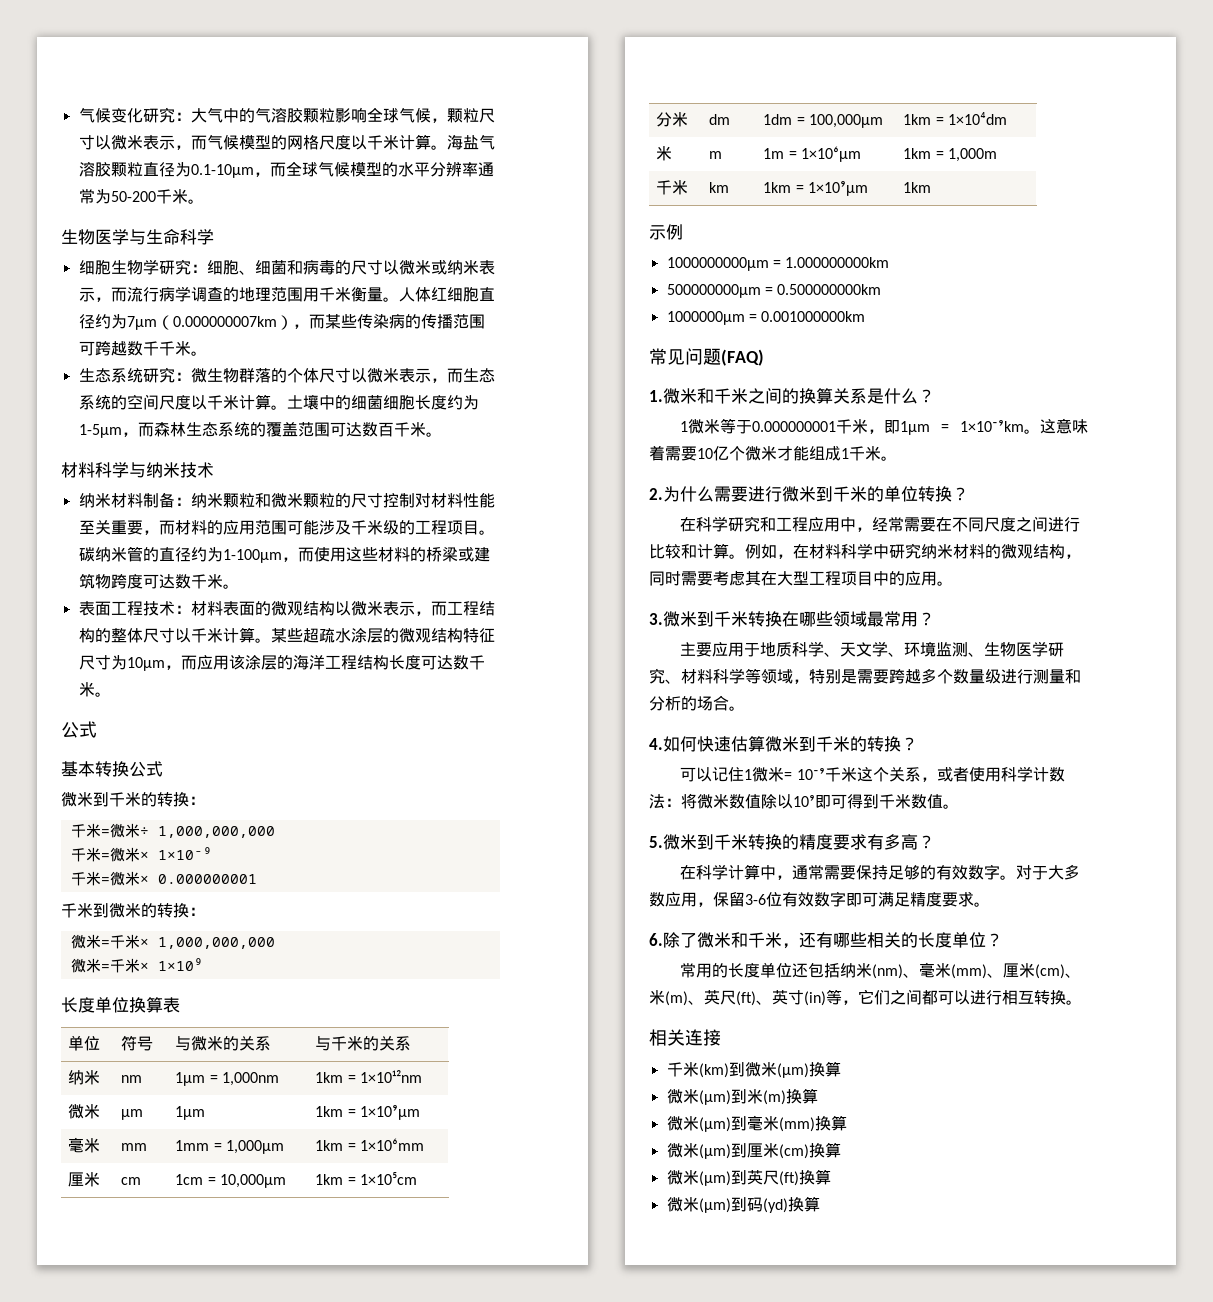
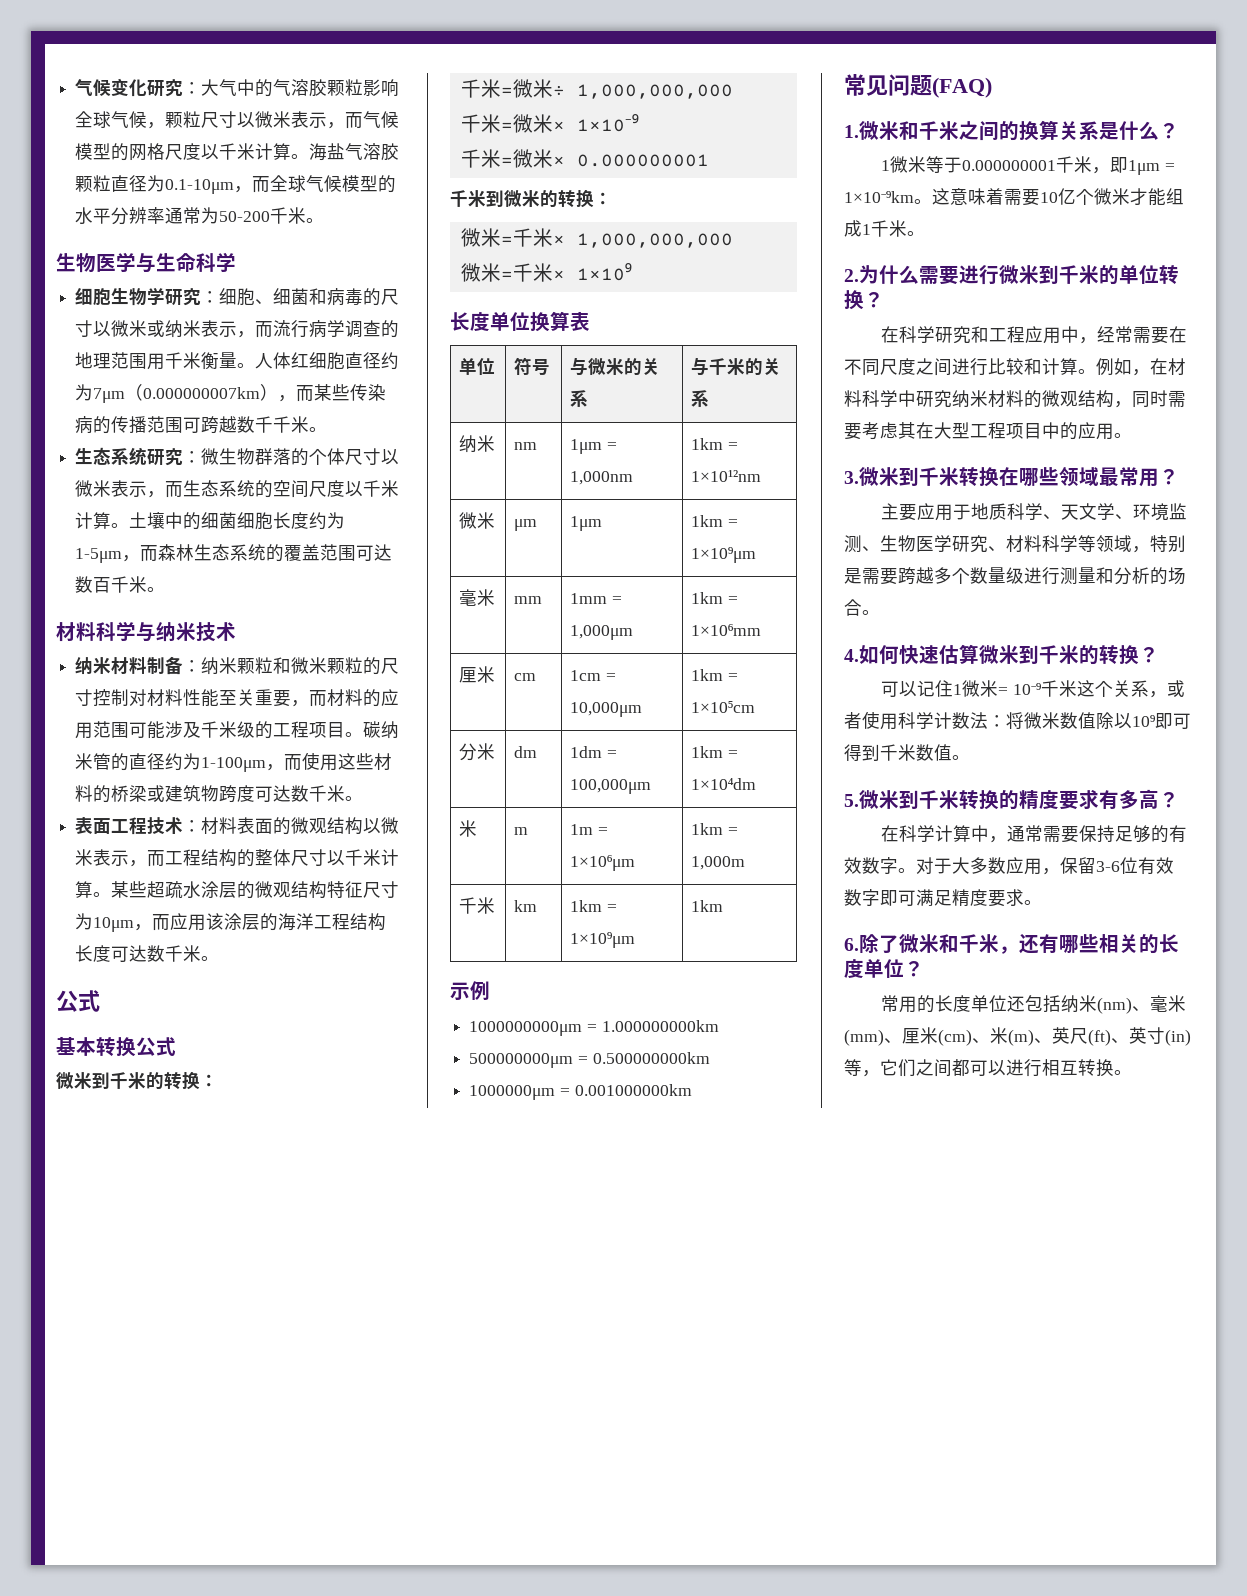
[649,1029,721,1046] [666,1061,841,1078] [666,1088,818,1105] [666,1115,847,1132] [666,1142,841,1159] [666,1169,831,1186] [666,1196,820,1213] // 相关连接 // 千米(km)到微米(μm)换算 // 微米(μm)到米(m)换算 // 微米(μm)到毫米(mm)换算 // 微米(μm)到厘米(cm)换算 // 微米(μm)到英尺(ft)换算 // 微米(μm)到码(yd)换算 -> (1132, 1072) none

